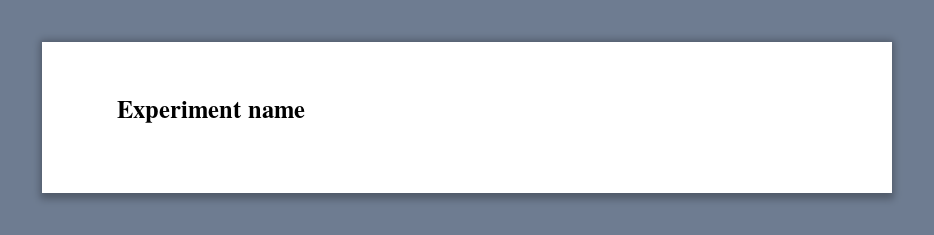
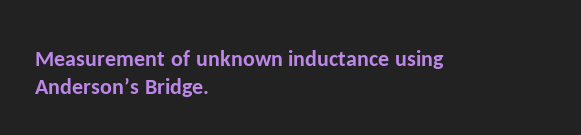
[117,101,305,123] Experiment name -> [35,50,445,69] [35,78,209,97] Measurement of unknown inductance using Anderson’s Bridge.

